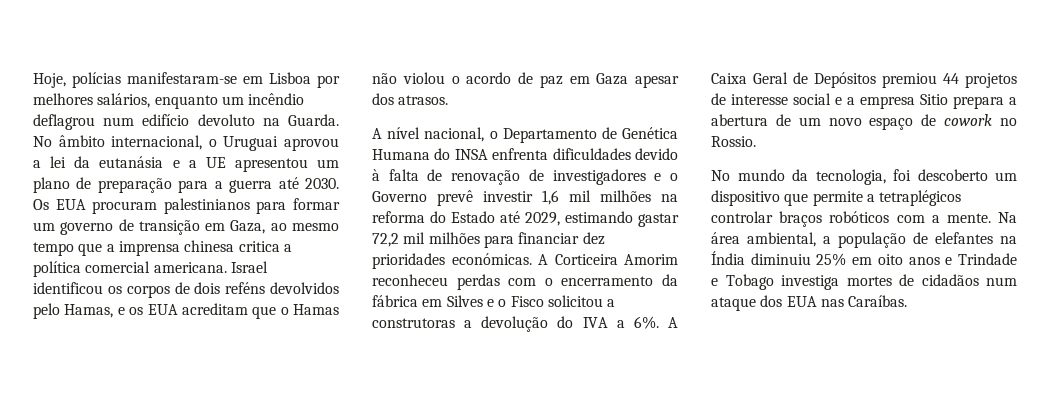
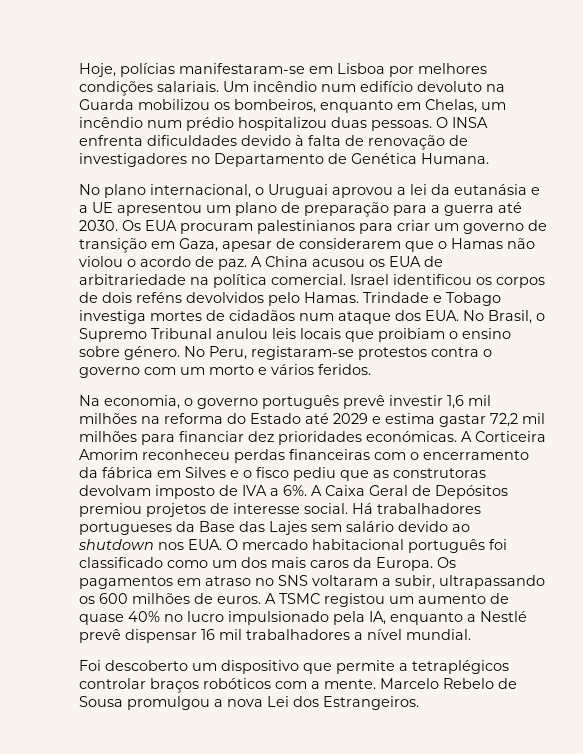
[97,93,305,109] [33,114,339,130] [33,135,105,147] salários, enquanto um incêndio deflagrou num edifício devoluto na Guarda. No âmbito -> [79,81,505,96] [79,99,506,113] [79,117,488,131] [79,135,468,150] [79,153,489,167] [79,184,146,198] condições salariais. Um incêndio num edifício devoluto na Guarda mobilizou os bombeiros, enquanto em Chelas, um incêndio num prédio hospitalizou duas pessoas. O INSA enfrenta dificuldades devido à falta de renovação de investigadores no Departamento de Genética Humana. // No plano
[293,198,340,210] formar -> [397,220,430,231] criar
[270,223,339,231] [33,240,292,256] [33,261,227,277] ao mesmo tempo que a imprensa chinesa critica a política comercial americana. -> [222,238,535,252] [79,256,443,270] [79,274,346,288] apesar de considerarem que o Hamas não violou o acordo de paz. A China acusou os EUA de arbitrariedade na política comercial.
[64,303,339,319] [372,72,679,88] [372,93,449,105] [372,127,678,143] [372,148,678,160] [372,169,678,185] [372,191,427,202] Hamas, e os EUA acreditam que o Hamas não violou o acordo de paz em Gaza apesar dos atrasos. // A nível nacional, o Departamento de Genética Humana do INSA enfrenta dificuldades devido à falta de renovação de investigadores e o Governo -> [304,292,501,306] [79,310,545,324] [79,328,511,342] [79,346,492,360] [79,364,371,378] [79,395,339,409] Hamas. Trindade e Tobago investiga mortes de cidadãos num ataque dos EUA. No Brasil, o Supremo Tribunal anulou leis locais que proibiam o ensino sobre género. No Peru, registaram-se protestos contra o governo com um morto e vários feridos. // Na economia, o governo português
[525,211,633,226] 2029, estimando -> [333,413,435,424] 2029 e estima
(500, 282) none -> [289,449,370,460] financeiras
[510,295,616,307] [372,316,574,332] Fisco solicitou a construtoras a devolução do -> [256,467,486,481] [79,485,238,499] fisco pediu que as construtoras devolvam imposto de
[943,73,959,84] 44 -> (142, 510) none
[793,93,1017,109] [711,114,1017,130] [711,136,756,147] [711,169,911,185] social e a empresa Sitio prepara a abertura de um novo espaço de cowork no Rossio. // No mundo da tecnologia, foi -> [304,503,481,514] [79,521,470,535] [78,539,507,553] [79,557,456,571] [79,575,545,589] [79,593,509,607] [79,611,527,625] [79,629,471,643] [79,660,101,671] social. Há trabalhadores portugueses da Base das Lajes sem salário devido ao shutdown nos EUA. O mercado habitacional português foi classificado como um dos mais caros da Europa. Os pagamentos em atraso no SNS voltaram a subir, ultrapassando os 600 milhões de euros. A TSMC registou um aumento de quase 40% no lucro impulsionado pela IA, enquanto a Nestlé prevê dispensar 16 mil trabalhadores a nível mundial. // Foi
[998,212,1017,223] [711,232,1017,248] [711,251,1017,266] [711,274,1017,290] [711,295,908,311] Na área ambiental, a população de elefantes na Índia diminuiu 25% em oito anos e Trindade e Tobago investiga mortes de cidadãos num ataque dos EUA nas Caraíbas. -> [380,678,517,689] [79,696,419,710] Marcelo Rebelo de Sousa promulgou a nova Lei dos Estrangeiros.

